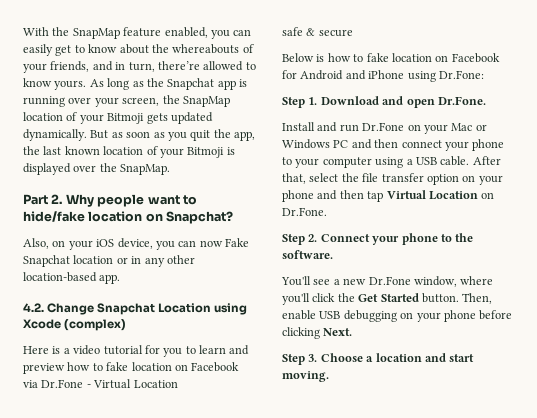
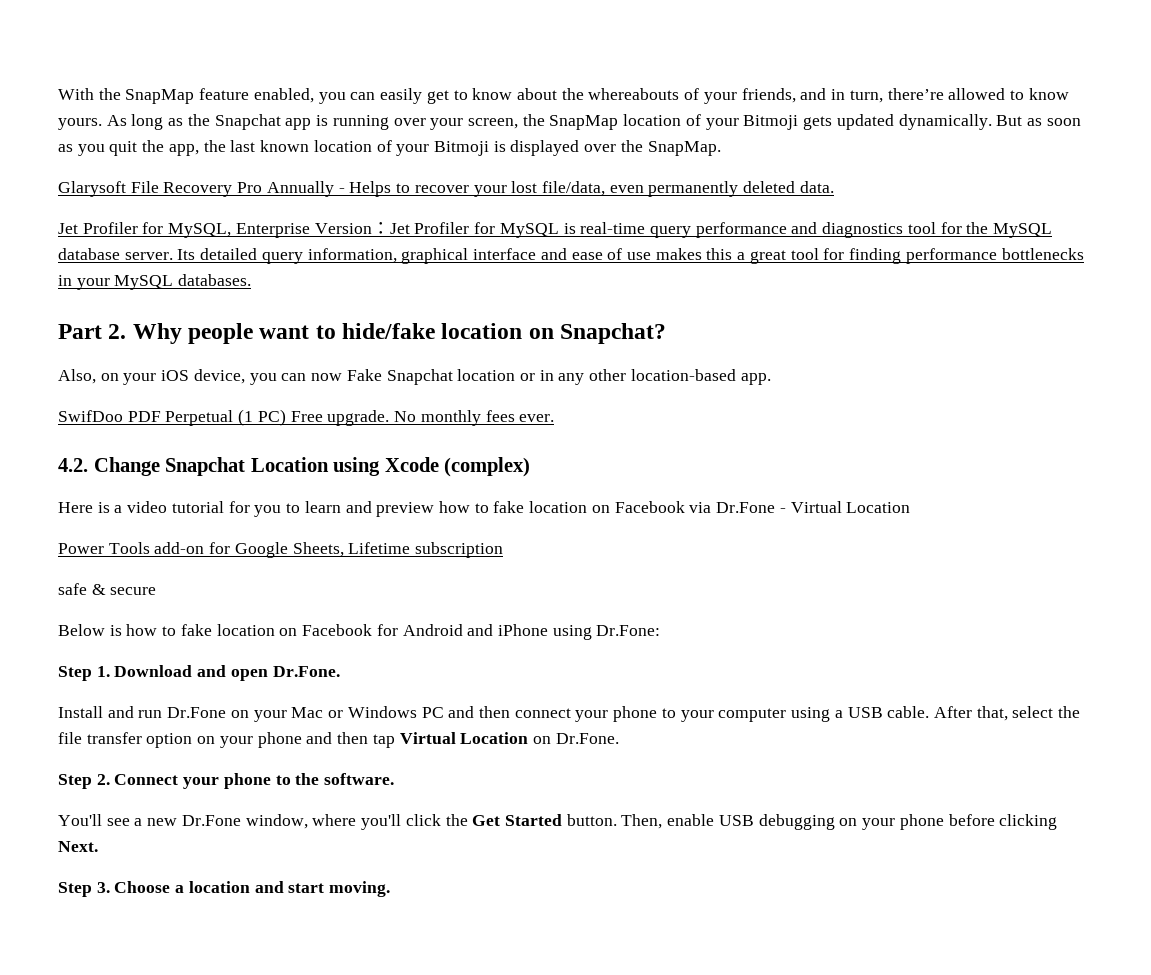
(171, 169) none -> [58,181,834,197] [58,222,1053,238] [58,248,1084,264] [58,274,252,290] // Glarysoft File Recovery Pro Annually - Helps to recover your lost file/data, even permanently deleted data. // Jet Profiler for MySQL, Enterprise Version：Jet Profiler for MySQL is real-time query performance and diagnostics tool for the MySQL database server. Its detailed query information, graphical interface and ease of use makes this a great tool for finding performance bottlenecks in your MySQL databases.
(121, 279) none -> [58,409,555,426] // SwifDoo PDF Perpetual (1 PC) Free upgrade. No monthly fees ever.
(178, 384) none -> [58,542,504,558] // Power Tools add-on for Google Sheets, Lifetime subscription

